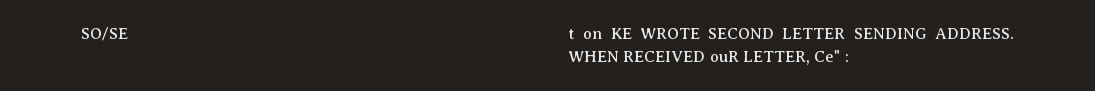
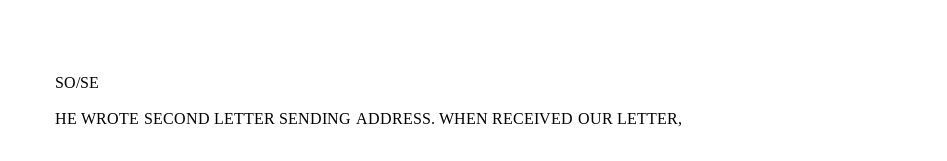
[568,28,632,39] t on KE -> [55,113,77,124] HE
[709,50,849,65] ouR LETTER, Ce" : -> [577,113,682,127] OUR LETTER,

